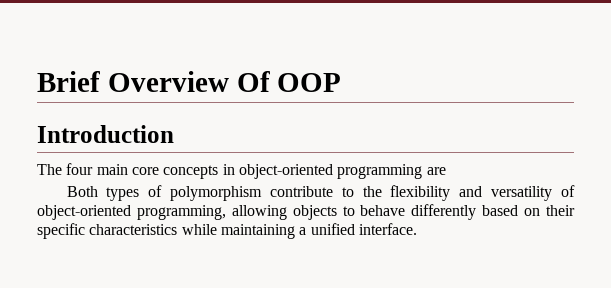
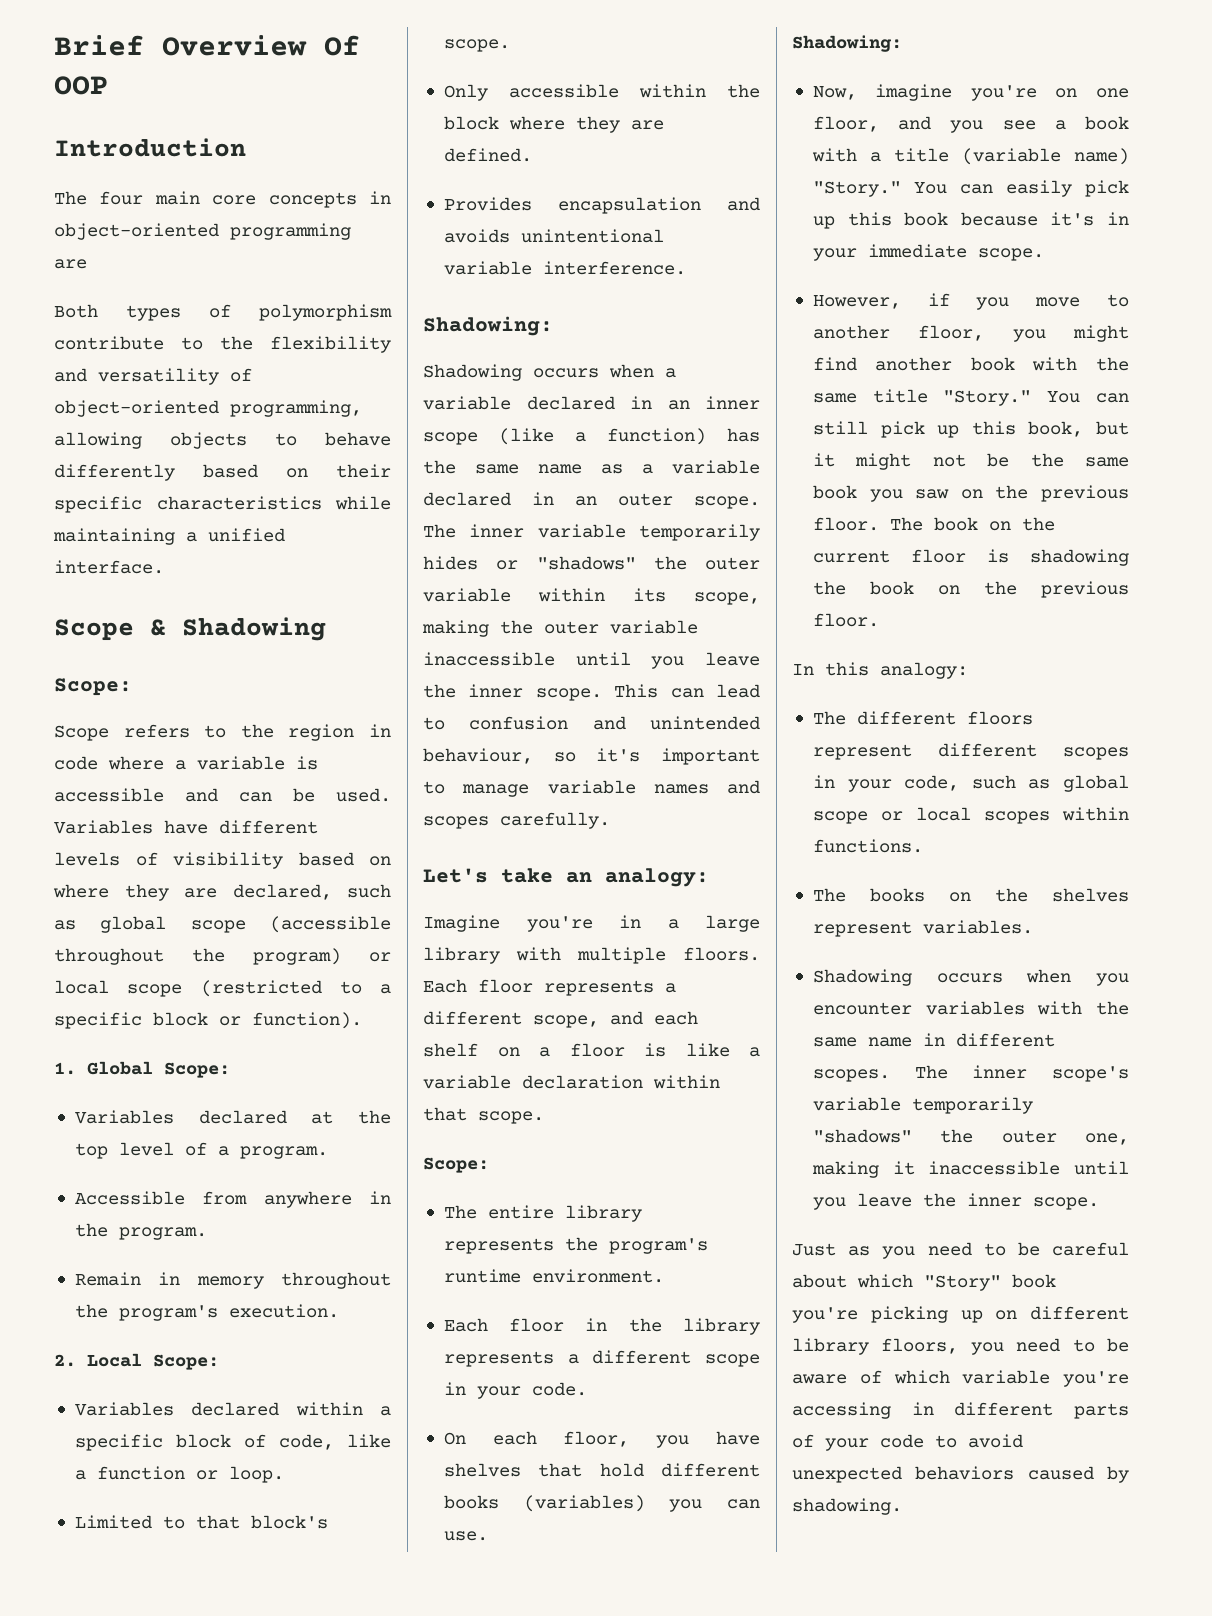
(417, 229) none -> [54,617,326,641] [54,678,132,696] [54,724,391,741] [54,756,318,770] [54,788,391,802] [54,820,318,834] [54,852,391,869] [53,884,391,901] [54,916,391,933] [54,948,391,965] [54,980,391,997] [54,1012,362,1029] [54,1061,230,1078] [74,1110,391,1124] [74,1142,328,1159] [74,1191,391,1208] [74,1223,207,1240] [74,1272,391,1289] [74,1304,339,1321] [54,1353,219,1370] [74,1402,391,1416] [74,1434,391,1451] [74,1466,284,1483] [74,1515,328,1529] [443,39,510,52] [443,84,760,101] [443,116,664,133] [443,148,532,162] [443,197,760,214] [443,229,664,243] [443,261,686,275] [423,316,553,336] [423,364,676,381] [423,396,760,410] [423,428,760,445] [423,460,760,474] [423,492,760,509] [423,524,760,541] [423,556,760,570] [423,588,760,605] [422,620,698,637] [423,652,760,669] [423,684,760,701] [423,716,760,730] [423,748,760,765] [423,780,760,797] [423,812,610,829] [423,868,709,887] [423,915,760,932] [423,947,760,964] [423,979,676,996] [423,1011,698,1028] [423,1043,760,1057] [423,1075,720,1089] [423,1107,544,1124] [423,1157,489,1173] [443,1205,642,1222] [443,1237,708,1254] [443,1269,664,1283] [443,1318,760,1335] [443,1350,760,1367] [443,1382,587,1399] [443,1431,760,1448] [443,1463,760,1477] [443,1495,760,1512] [443,1531,488,1541] [792,35,902,52] [812,84,1129,101] [812,116,1129,133] [811,148,1129,165] [812,180,1129,197] [812,212,1129,229] [812,244,1044,261] [812,293,1129,310] [812,325,1129,342] [812,357,1129,371] [812,389,1129,406] [812,421,1129,438] [812,453,1129,470] [812,485,1129,502] [812,517,1055,531] [812,549,1129,566] [812,581,1129,598] [812,613,879,627] [792,662,968,679] [812,711,1033,725] [812,743,1129,760] [812,775,1129,792] [812,807,1129,824] [812,839,923,853] [812,888,1129,902] [812,920,1033,937] [812,969,1129,986] [812,1001,1129,1015] [812,1033,1055,1047] [812,1065,1129,1082] [812,1097,1033,1114] [812,1129,1129,1145] [811,1161,1129,1178] [812,1193,1099,1210] [792,1242,1129,1259] [792,1274,1056,1291] [792,1306,1129,1323] [792,1338,1129,1355] [792,1370,1129,1387] [792,1402,1129,1419] [792,1434,1023,1451] [792,1466,1129,1483] [792,1498,902,1515] // Scope & Shadowing // Scope: // Scope refers to the region in code where a variable is accessible and can be used. Variables have different levels of visibility based on where they are declared, such as global scope (accessible throughout the program) or local scope (restricted to a specific block or function). // 1. Global Scope: // Variables declared at the top level of a program. // Accessible from anywhere in the program. // Remain in memory throughout the program's execution. // 2. Local Scope: // Variables declared within a specific block of code, like a function or loop. // Limited to that block's scope. // Only accessible within the block where they are defined. // Provides encapsulation and avoids unintentional variable interference. // Shadowing: // Shadowing occurs when a variable declared in an inner scope (like a function) has the same name as a variable declared in an outer scope. The inner variable temporarily hides or "shadows" the outer variable within its scope, making the outer variable inaccessible until you leave the inner scope. This can lead to confusion and unintended behaviour, so it's important to manage variable names and scopes carefully. // Let's take an analogy: // Imagine you're in a large library with multiple floors. Each floor represents a different scope, and each shelf on a floor is like a variable declaration within that scope. // Scope: // The entire library represents the program's runtime environment. // Each floor in the library represents a different scope in your code. // On each floor, you have shelves that hold different books (variables) you can use. // Shadowing: // Now, imagine you're on one floor, and you see a book with a title (variable name) "Story." You can easily pick up this book because it's in your immediate scope. // However, if you move to another floor, you might find another book with the same title "Story." You can still pick up this book, but it might not be the same book you saw on the previous floor. The book on the current floor is shadowing the book on the previous floor. // In this analogy: // The different floors represent different scopes in your code, such as global scope or local scopes within functions. // The books on the shelves represent variables. // Shadowing occurs when you encounter variables with the same name in different scopes. The inner scope's variable temporarily "shadows" the outer one, making it inaccessible until you leave the inner scope. // Just as you need to be careful about which "Story" book you're picking up on different library floors, you need to be aware of which variable you're accessing in different parts of your code to avoid unexpected behaviors caused by shadowing.

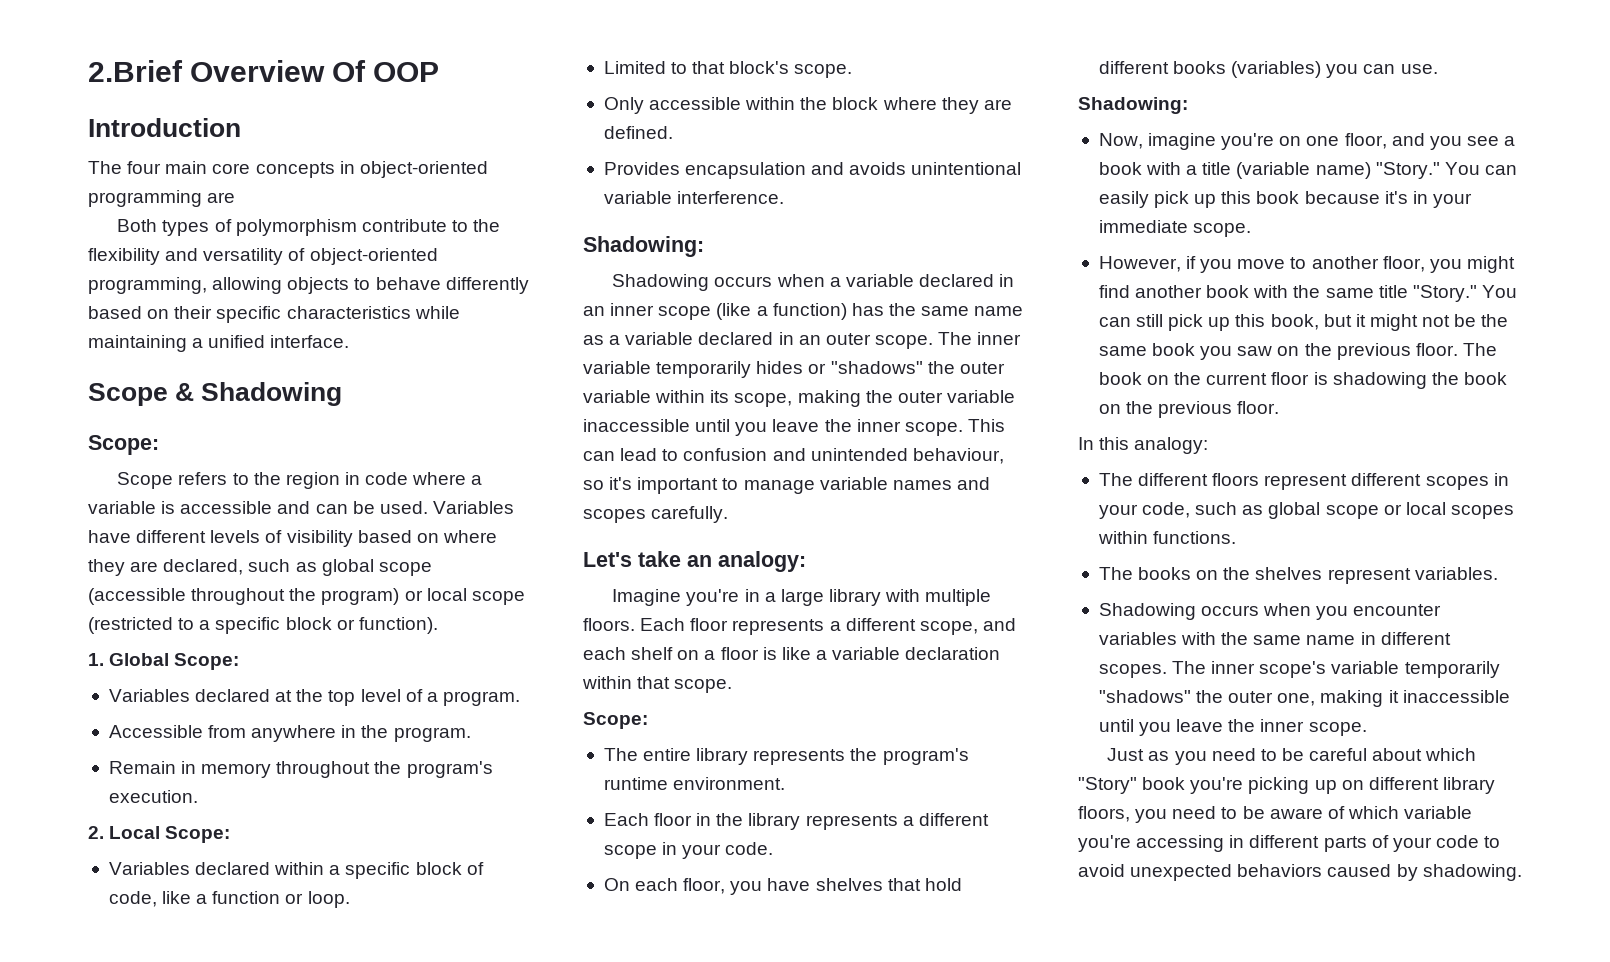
[54,35,144,56] Brief -> [88,60,183,82] 2.Brief

